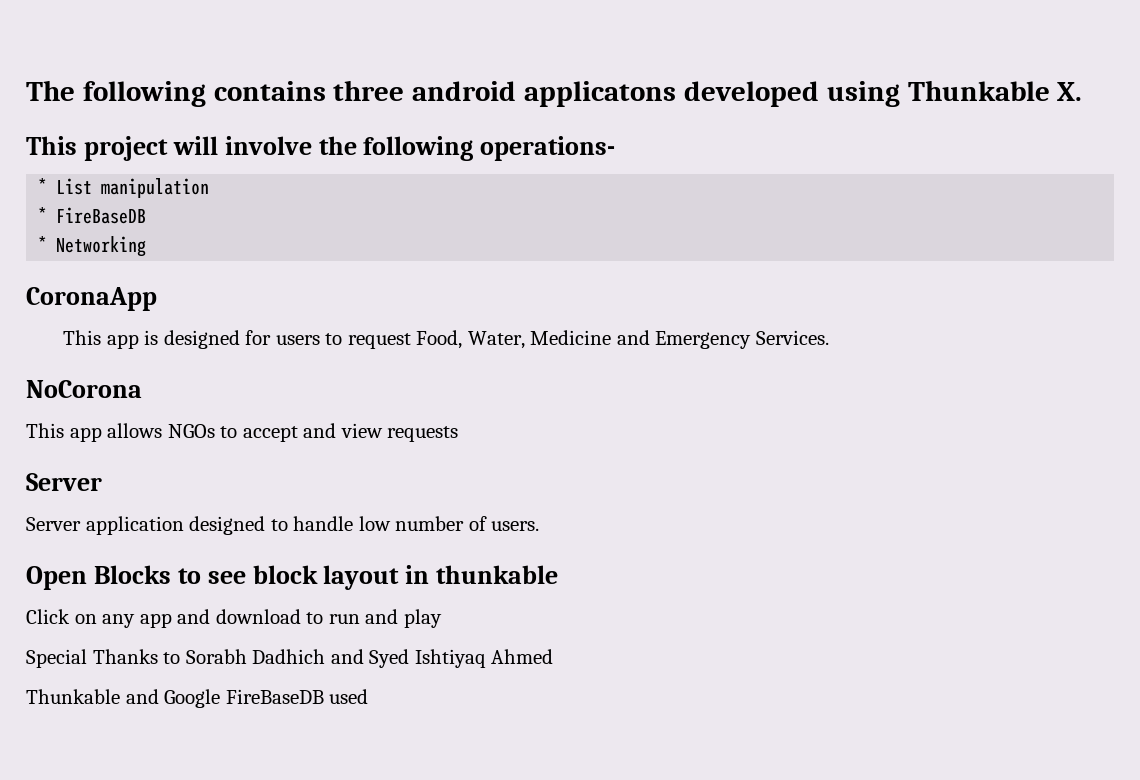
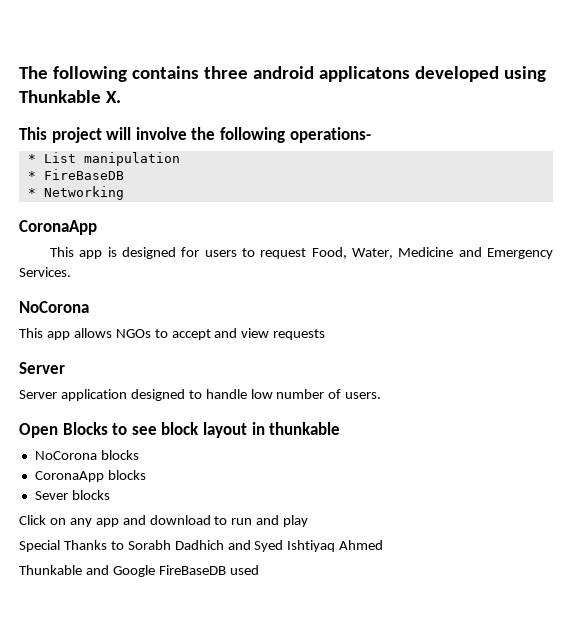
(559, 574) none -> [34,450,139,460] [34,470,146,482] [34,490,110,500] // NoCorona blocks // CoronaApp blocks // Sever blocks

